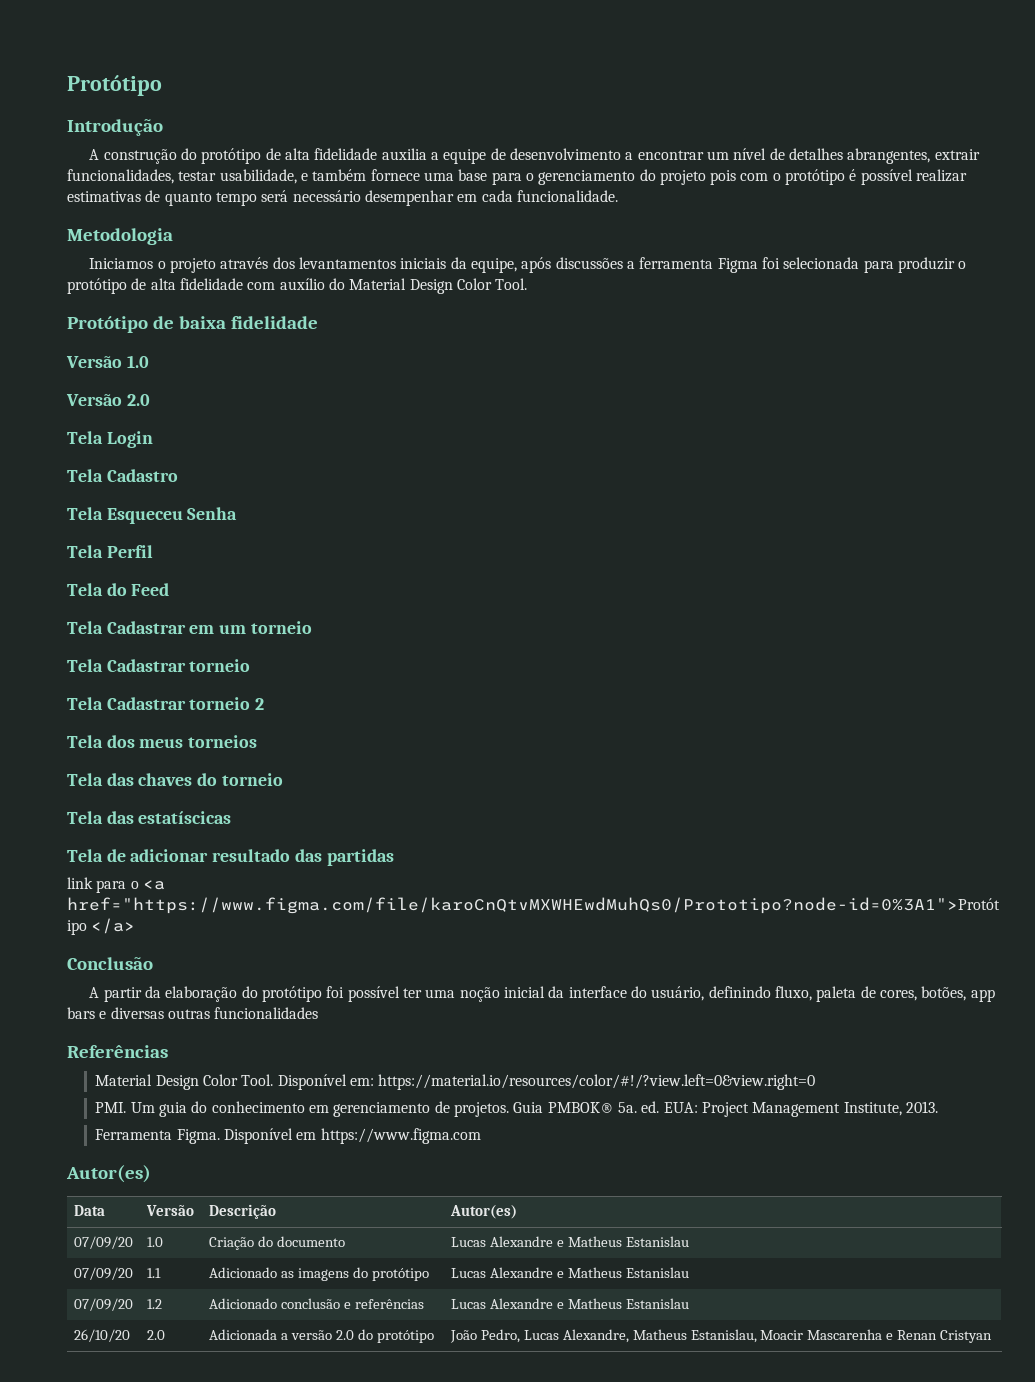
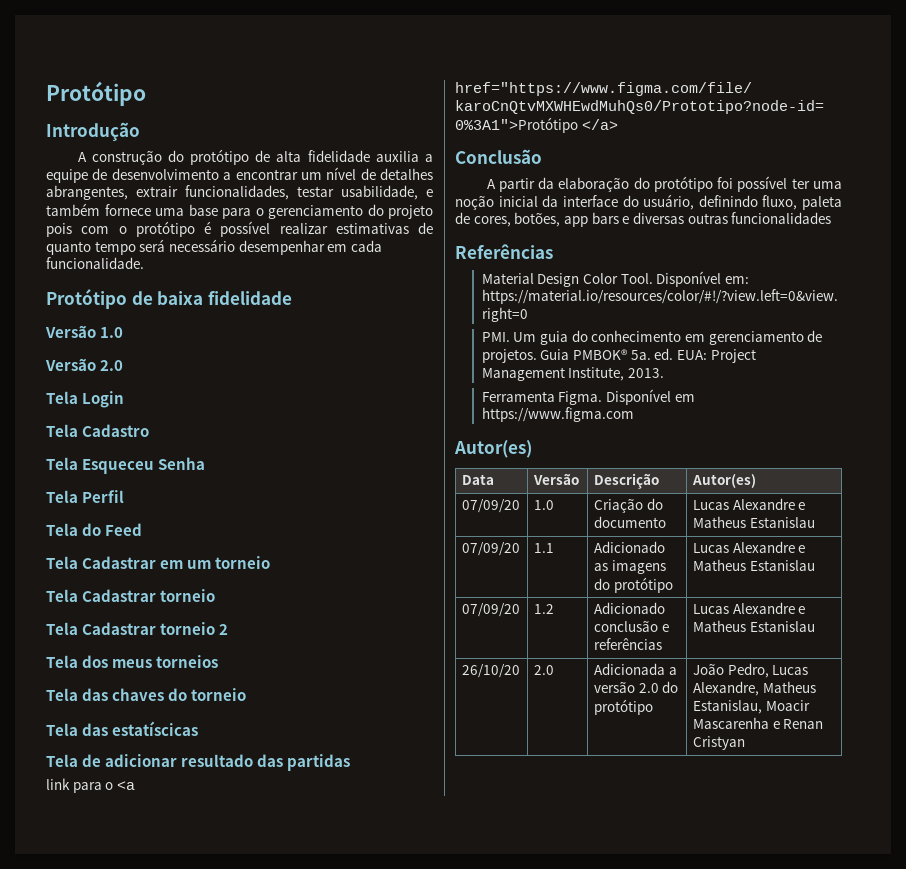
[67,228,173,245] [89,257,967,273] [67,278,528,294] // Metodologia // Iniciamos o projeto através dos levantamentos iniciais da equipe, após discussões a ferramenta Figma foi selecionada para produzir o protótipo de alta fidelidade com auxílio do Material Design Color Tool. -> (144, 263) none

